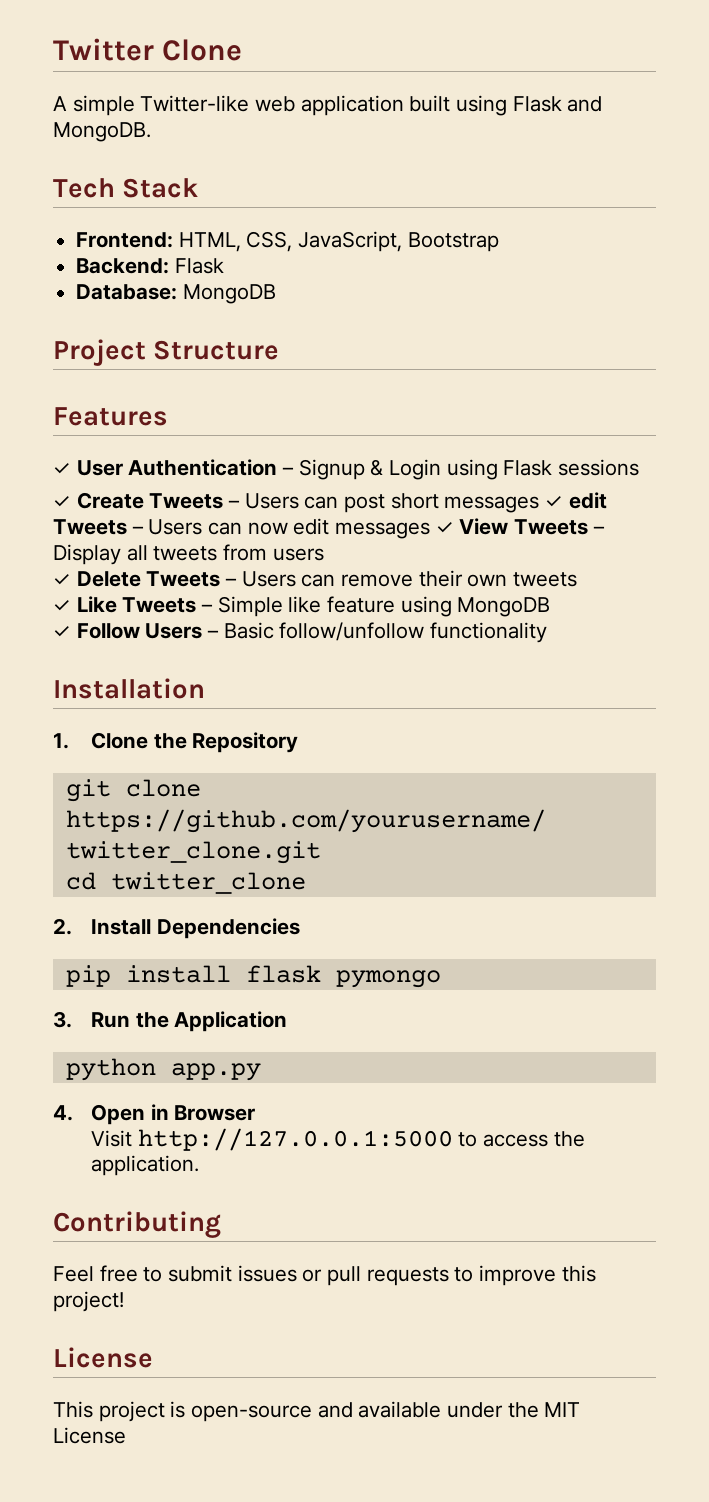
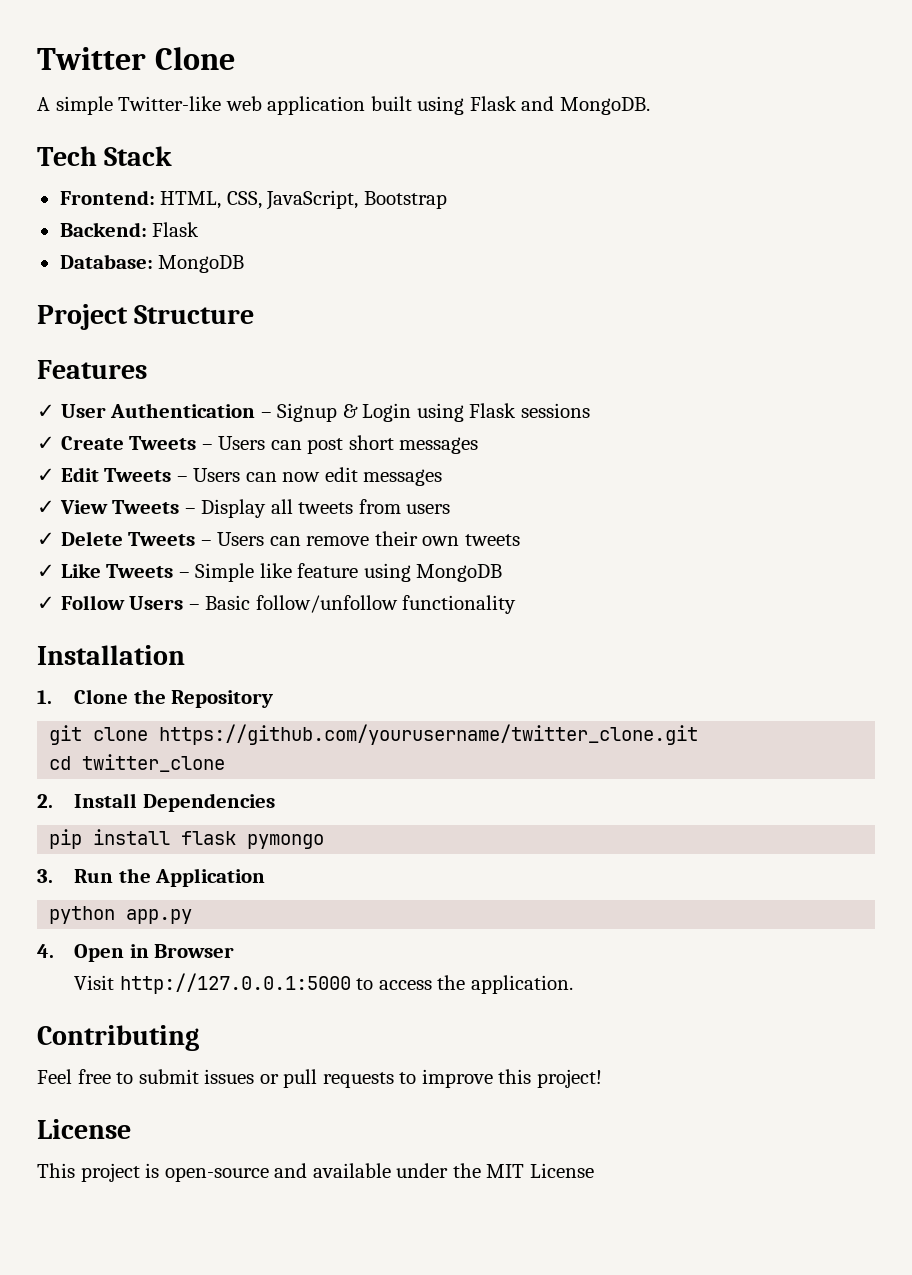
[545,492,607,509] ✓ edit -> [37,467,99,482] // ✓ Edit
(431, 530) none -> (443, 477) //

